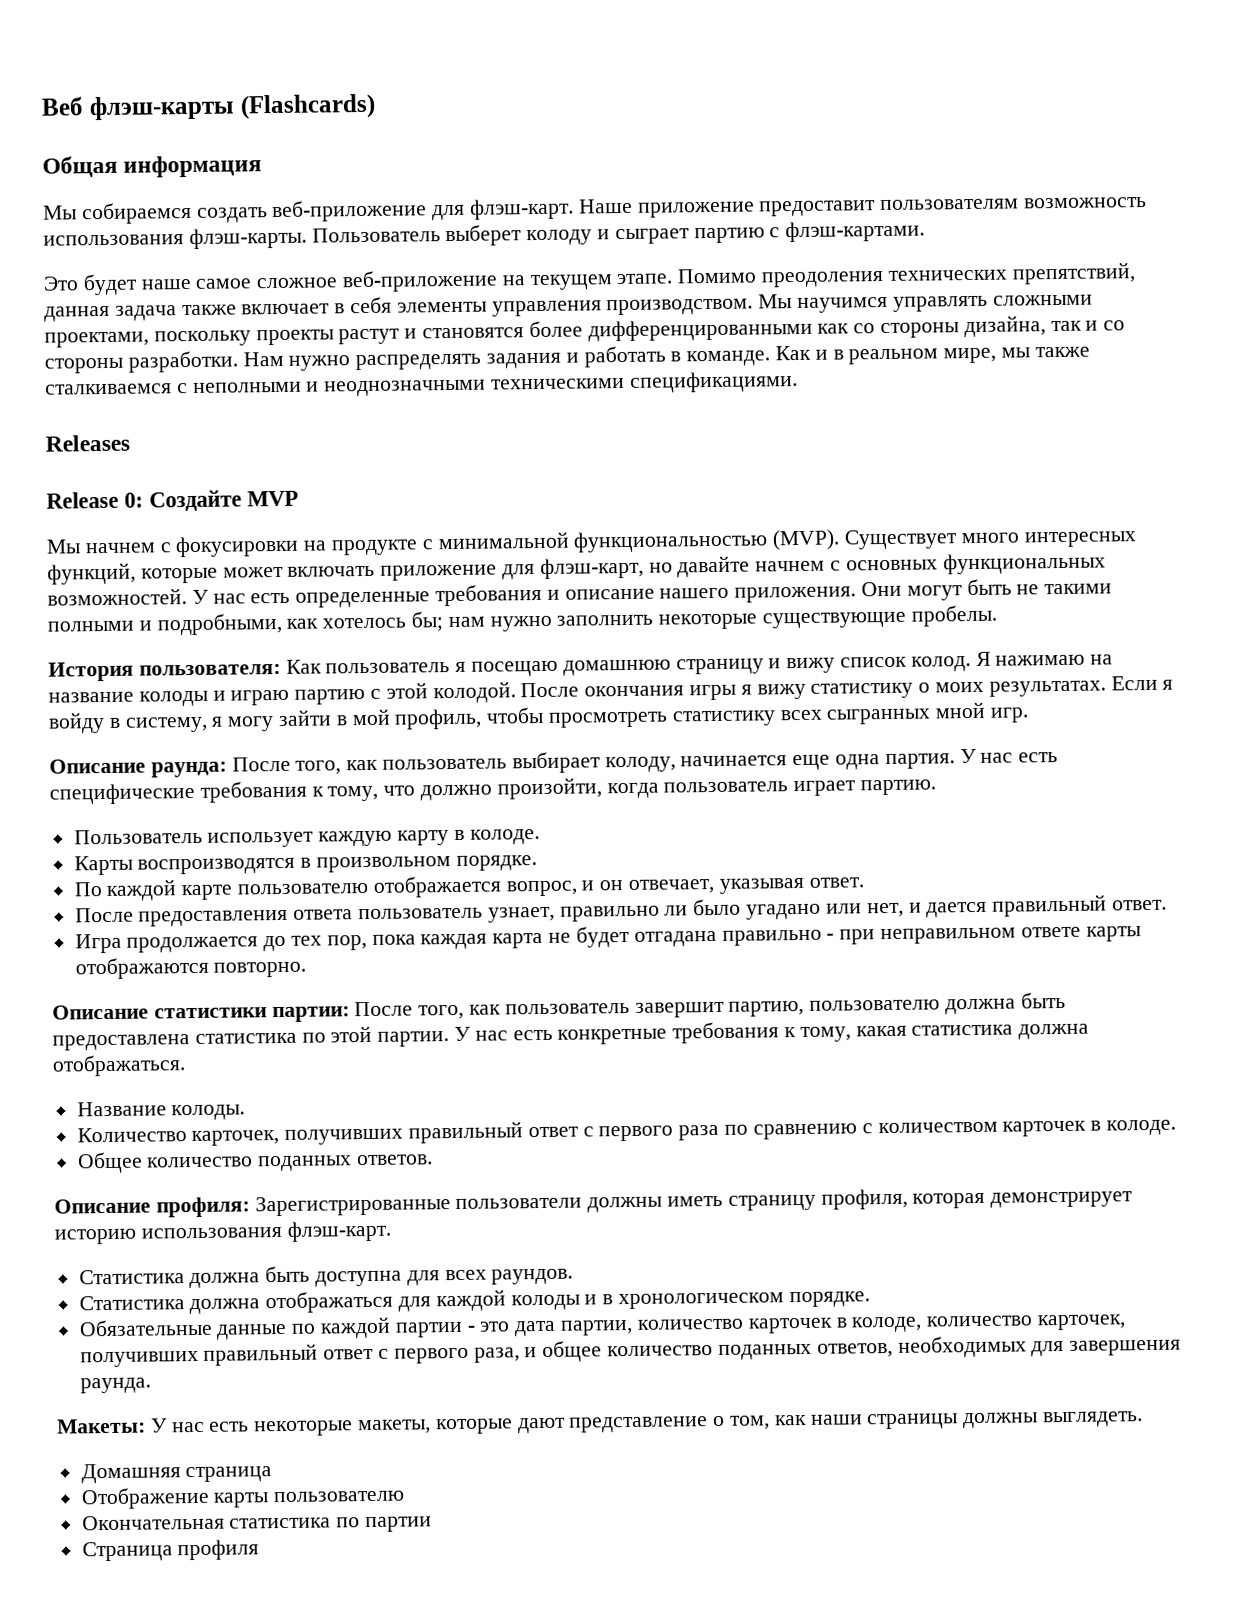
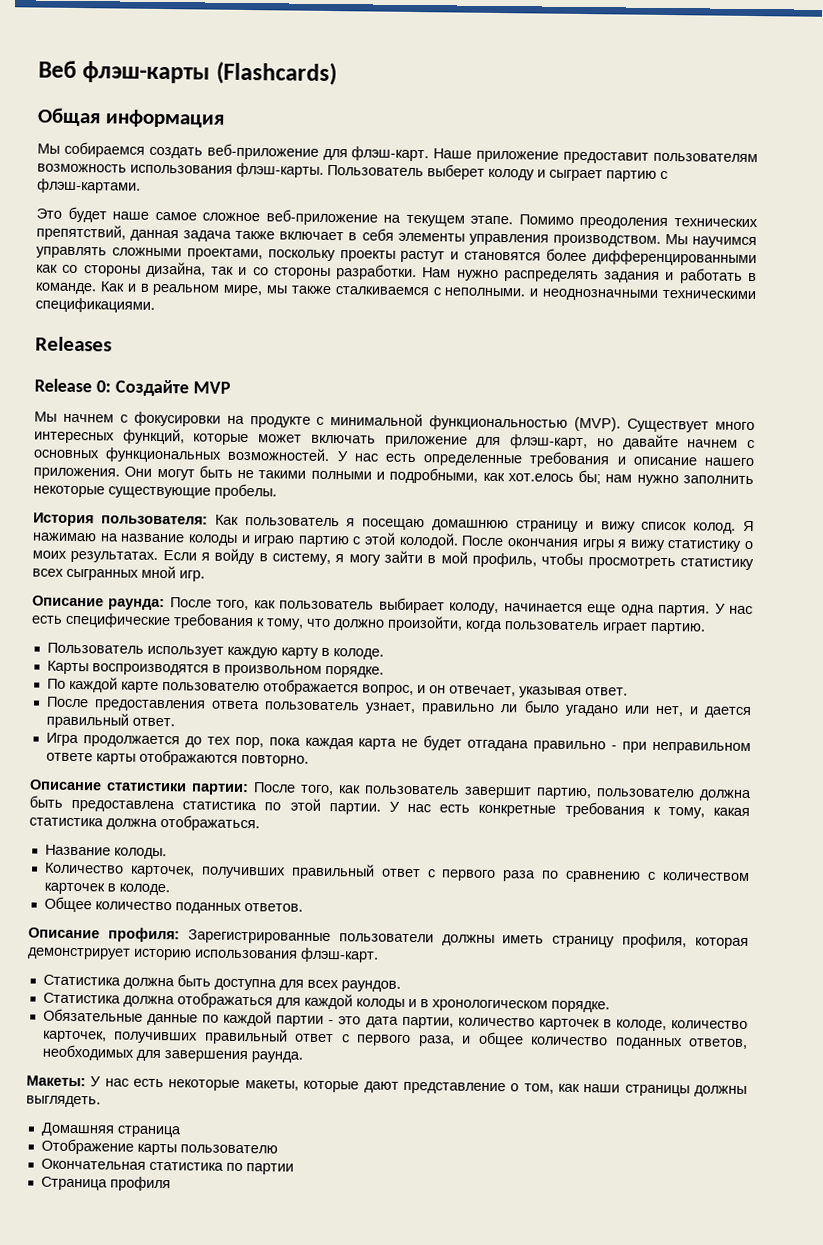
[192,381,302,393] неполными -> [444,287,526,297] неполными.
[322,617,407,629] хотелось -> [507,473,574,482] хот.елось

